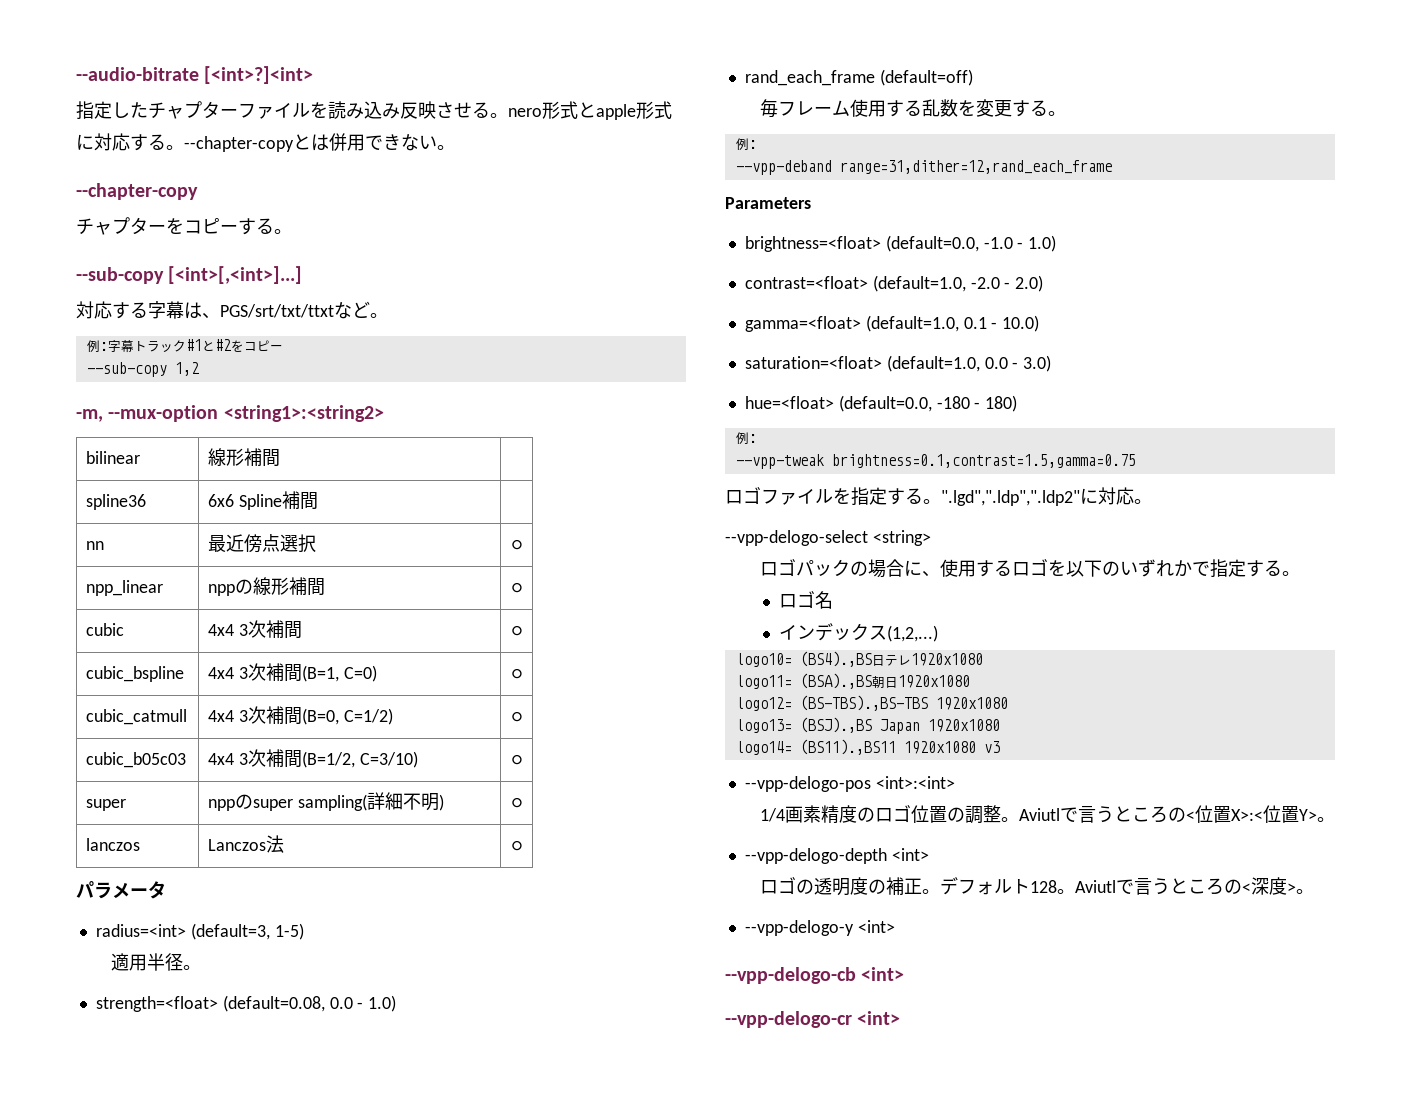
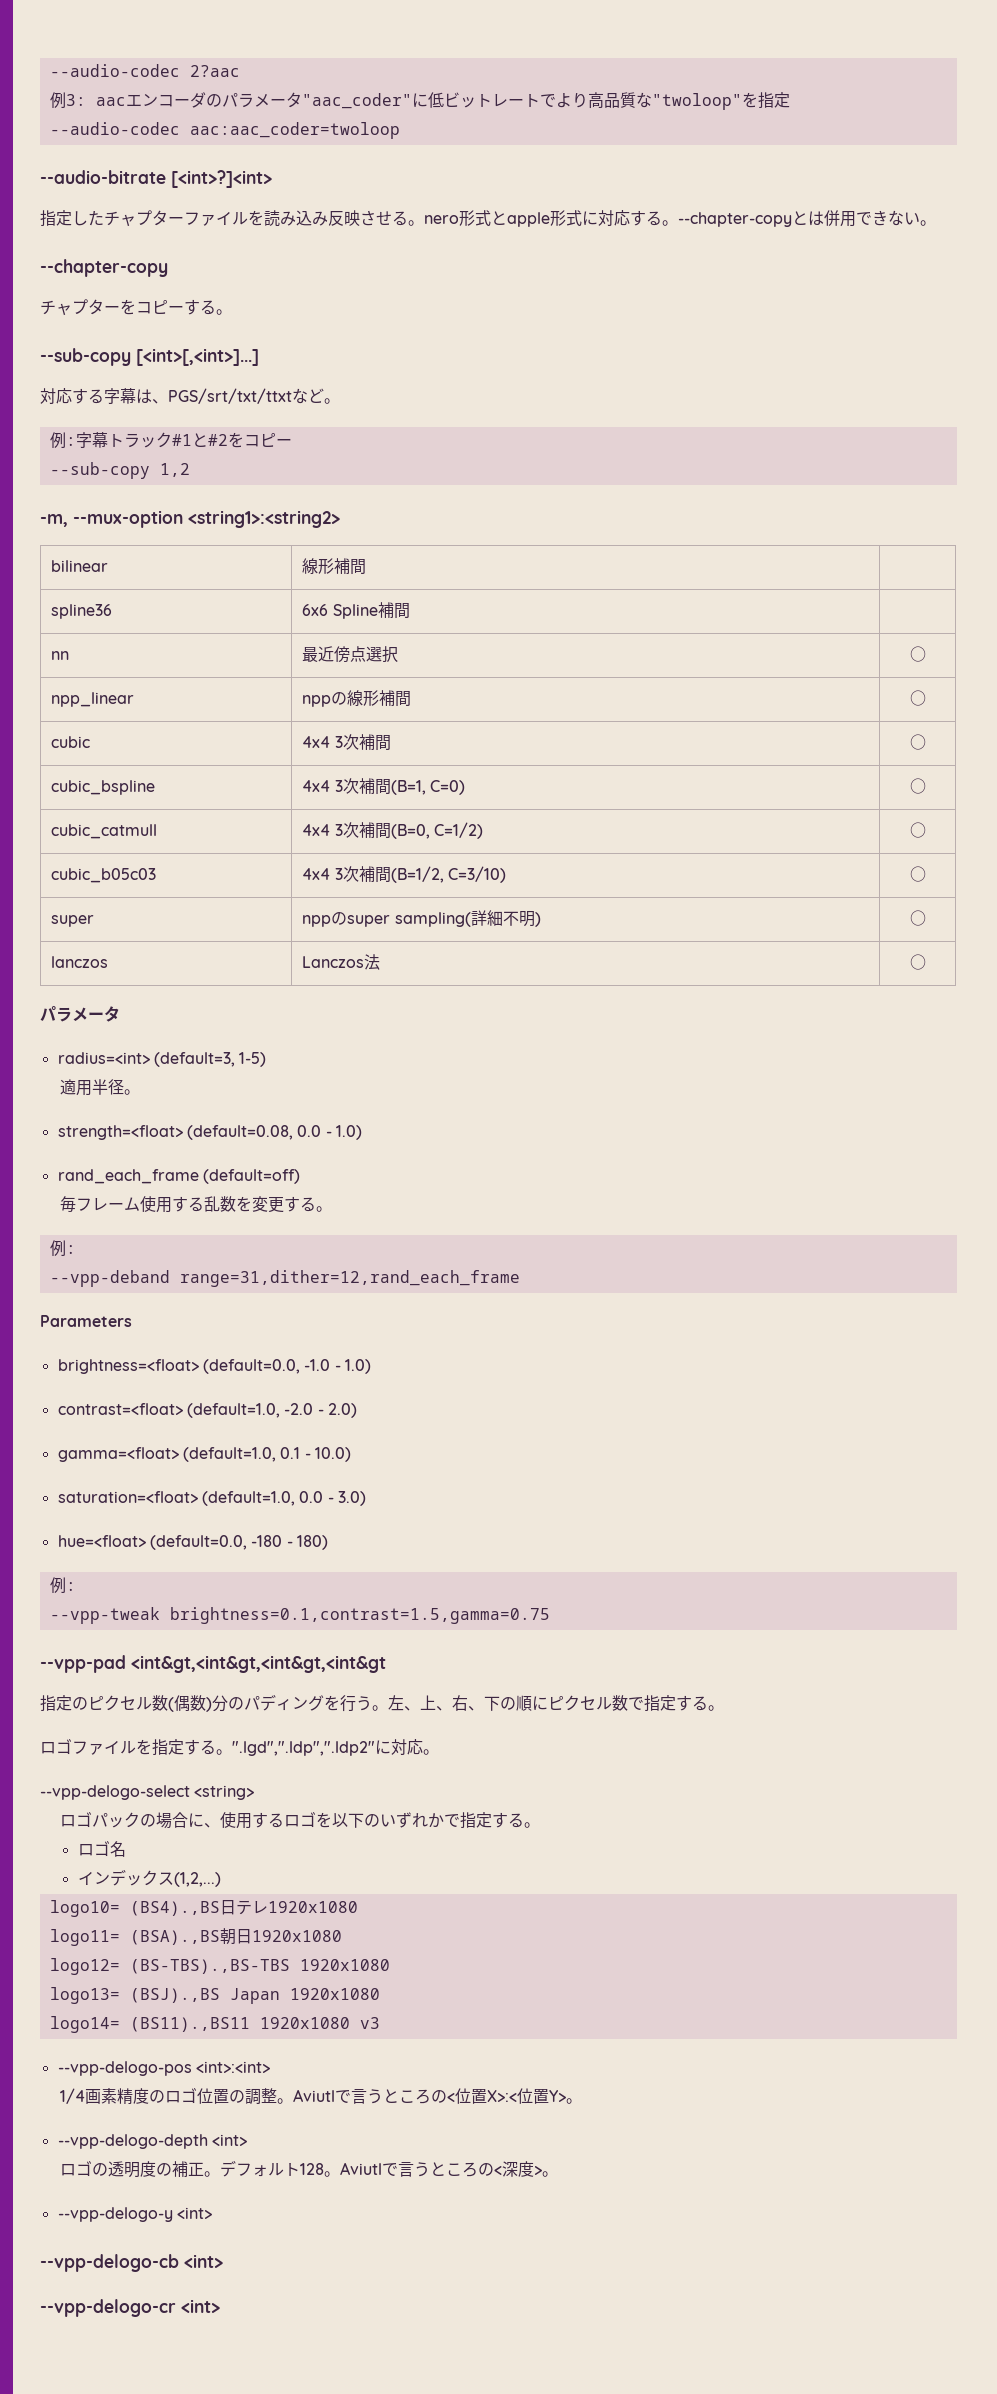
(76, 74) none -> [49,64,240,77] [49,92,790,110] [49,122,400,139] --audio-codec 2?aac // 例3: aacエンコーダのパラメータ"aac_coder"に低ビットレートでより高品質な"twoloop"を指定 // --audio-codec aac:aac_coder=twoloop //
(1136, 461) none -> [40,1655,386,1673] [40,1694,724,1712] // --vpp-pad <int&gt,<int&gt,<int&gt,<int&gt // 指定のピクセル数(偶数)分のパディングを行う。左、上、右、下の順にピクセル数で指定する。

